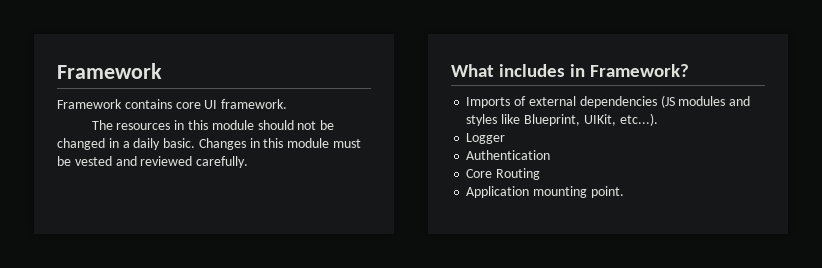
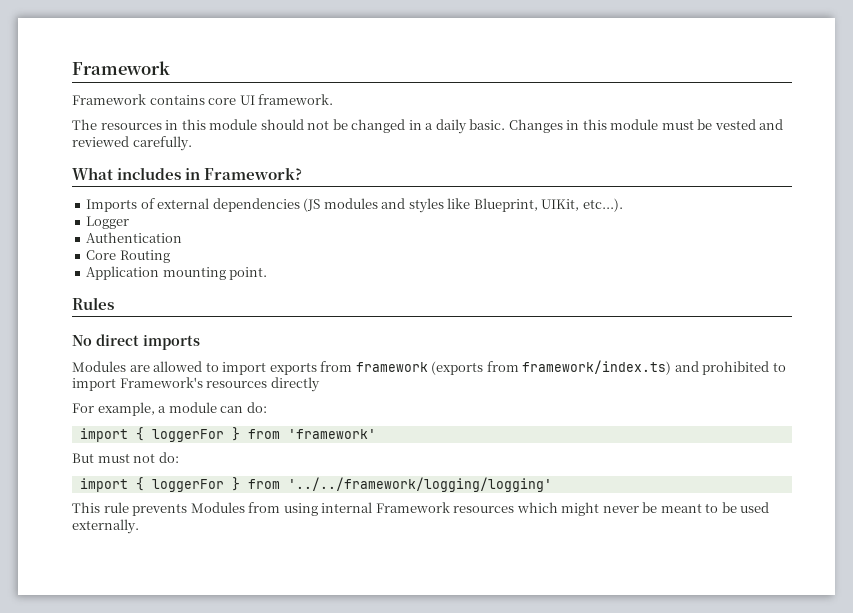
(624, 192) none -> [72,297,114,310] [72,334,200,350] [72,360,786,375] [72,377,320,392] [72,402,267,416] [79,427,376,442] [72,452,179,463] [79,477,552,492] [72,502,770,516] [72,519,139,534] // Rules // No direct imports // Modules are allowed to import exports from framework (exports from framework/index.ts) and prohibited to import Framework's resources directly // For example, a module can do: // import { loggerFor } from 'framework' // But must not do: // import { loggerFor } from '../../framework/logging/logging' // This rule prevents Modules from using internal Framework resources which might never be meant to be used externally.

